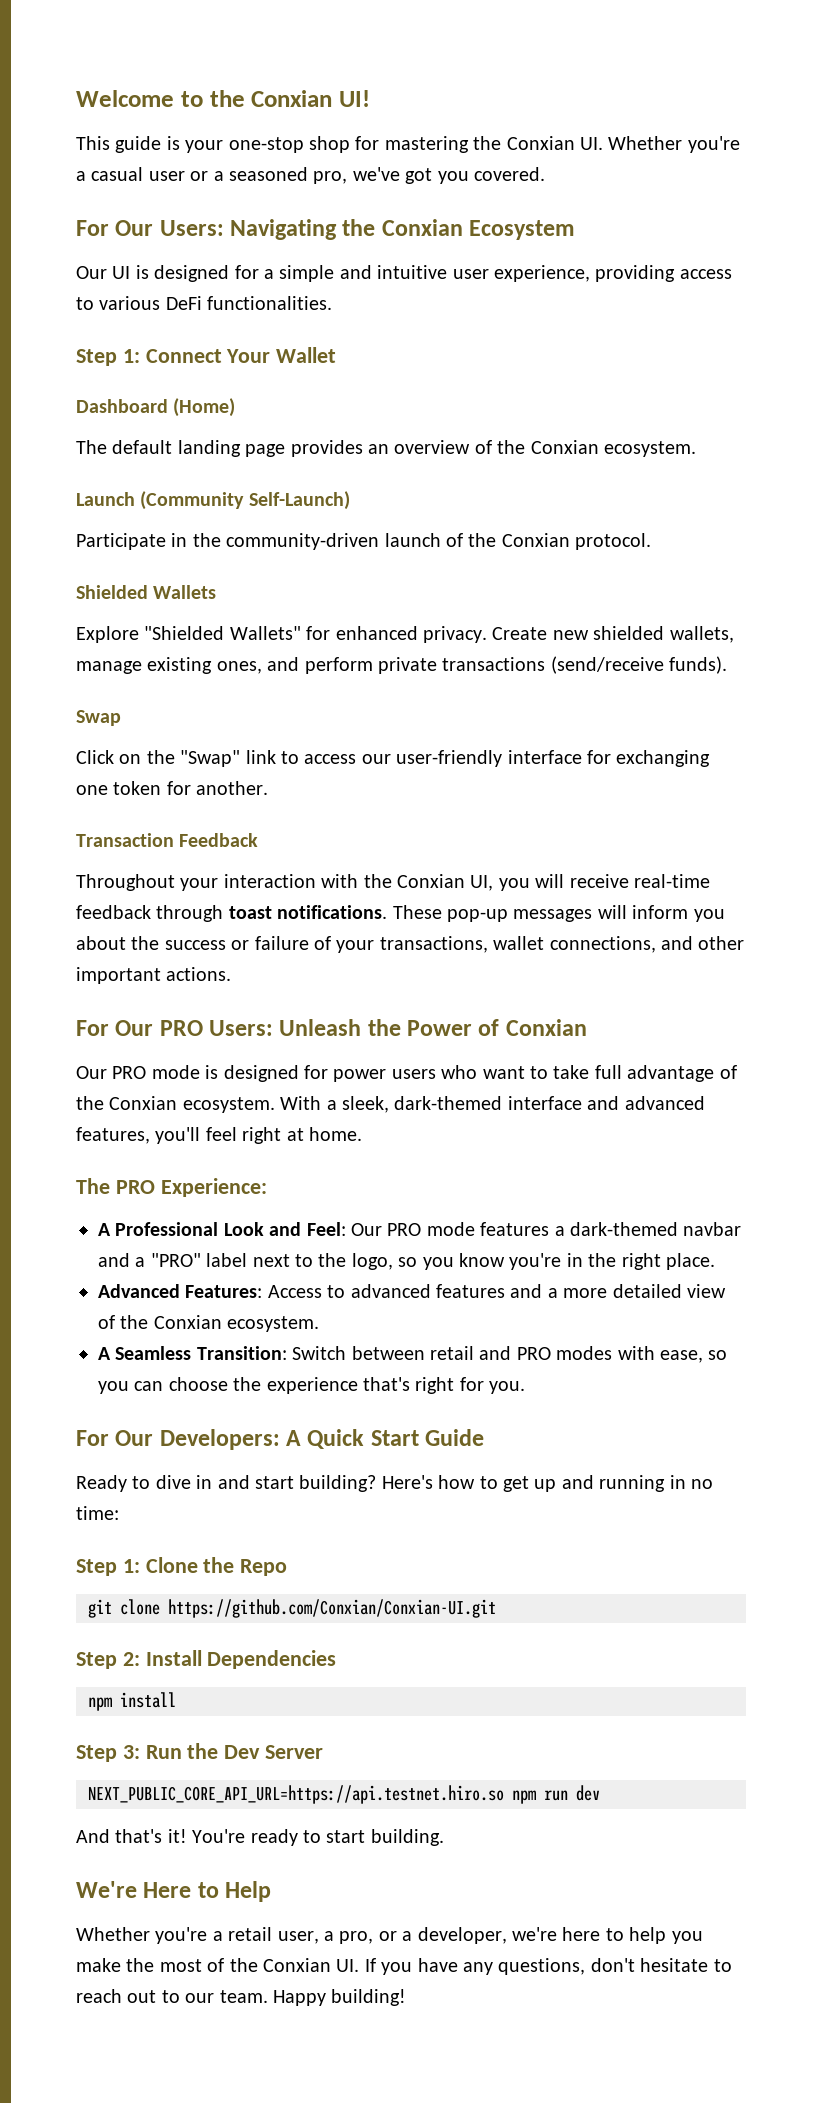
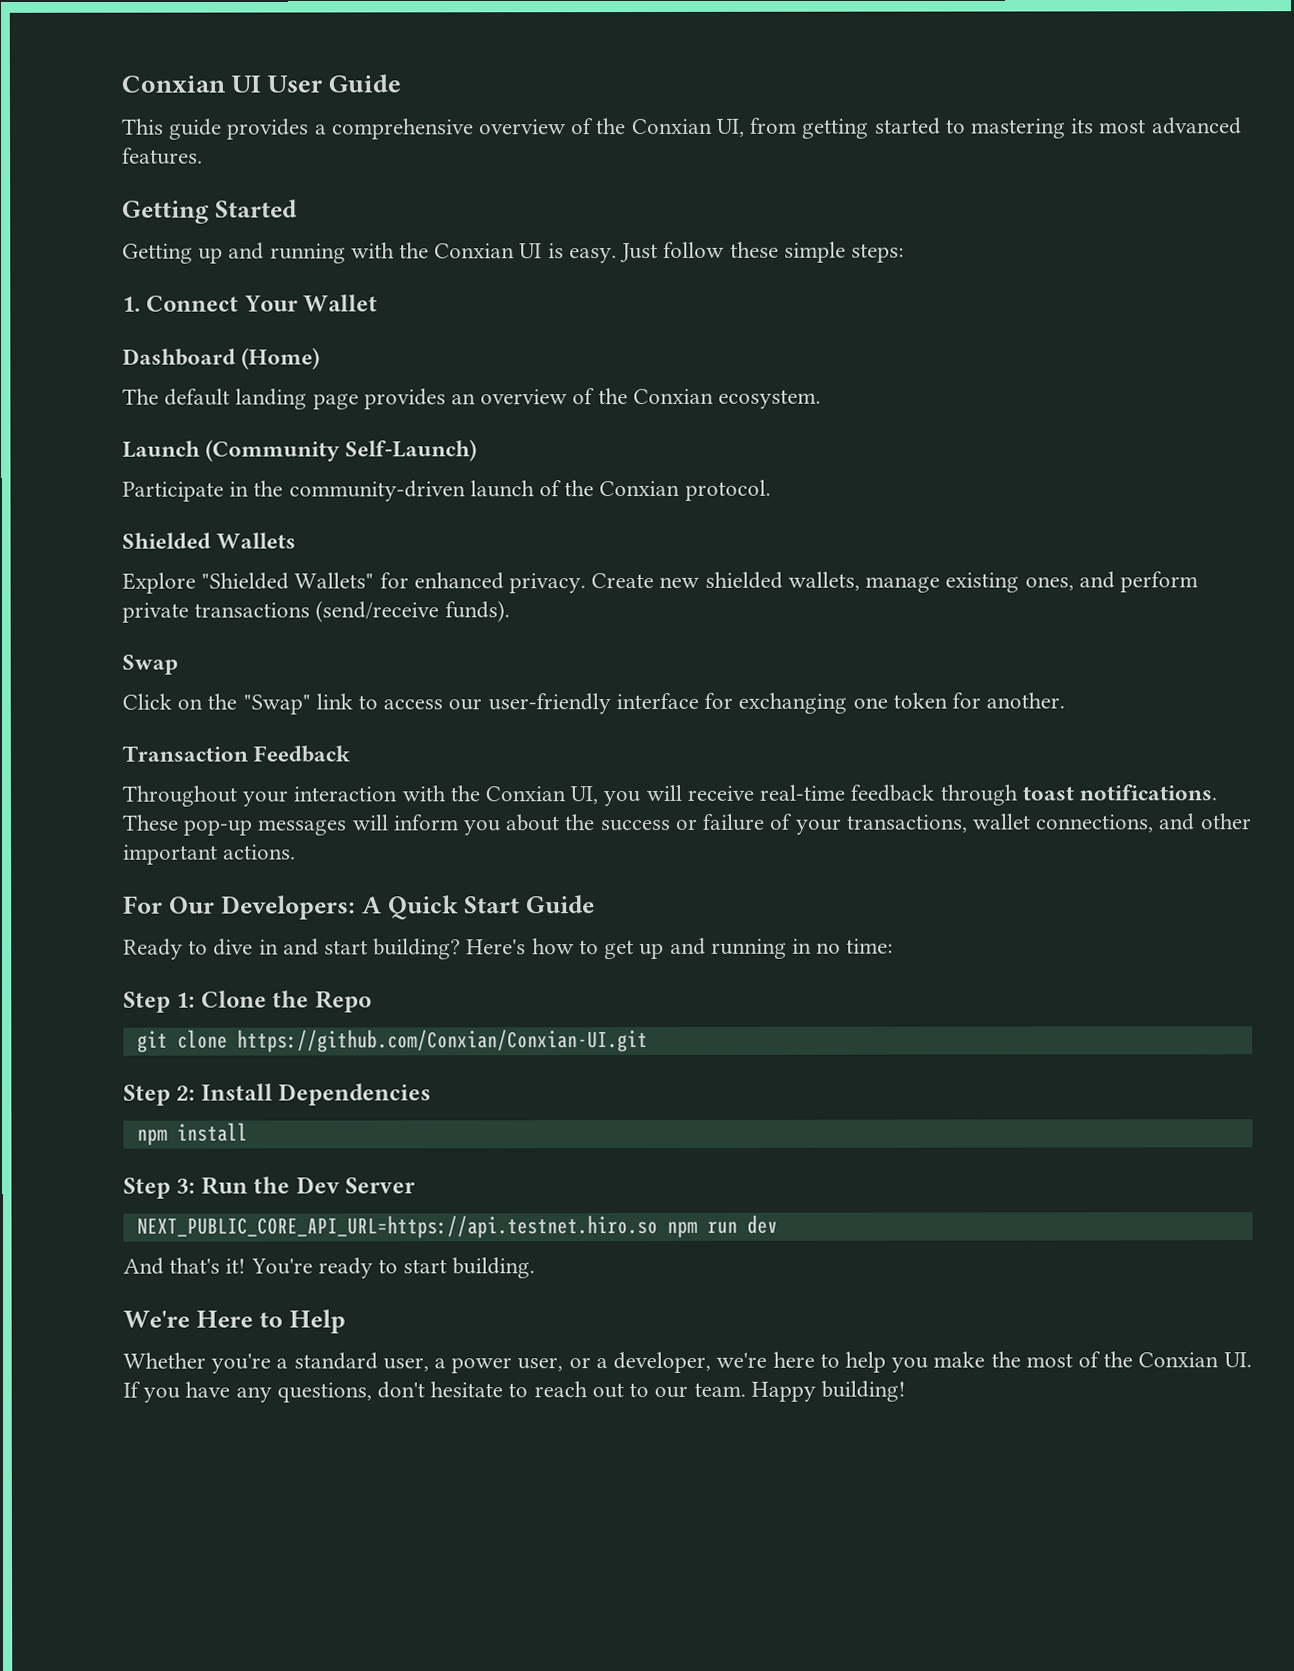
[76,90,370,107] [76,136,740,153] [76,167,545,184] [76,219,576,240] [76,265,732,282] [76,296,333,310] [76,349,140,366] Welcome to the Conxian UI! // This guide is your one-stop shop for mastering the Conxian UI. Whether you're a casual user or a seasoned pro, we've got you covered. // For Our Users: Navigating the Conxian Ecosystem // Our UI is designed for a simple and intuitive user experience, providing access to various DeFi functionalities. // Step 1: -> [121,74,402,93] [121,117,1242,140] [122,147,203,165] [122,199,298,224] [122,241,904,264] [122,296,141,312] Conxian UI User Guide // This guide provides a comprehensive overview of the Conxian UI, from getting started to mastering its most advanced features. // Getting Started // Getting up and running with the Conxian UI is easy. Just follow these simple steps: // 1.
[76,1019,587,1036] [76,1065,737,1082] [76,1096,705,1113] [76,1127,362,1144] [76,1178,267,1197] [98,1222,742,1236] [98,1253,715,1270] [98,1284,726,1298] [98,1315,320,1332] [98,1346,728,1363] [98,1377,526,1394] // For Our PRO Users: Unleash the Power of Conxian // Our PRO mode is designed for power users who want to take full advantage of the Conxian ecosystem. With a sleek, dark-themed interface and advanced features, you'll feel right at home. // The PRO Experience: // A Professional Look and Feel: Our PRO mode features a dark-themed navbar and a "PRO" label next to the logo, so you know you're in the right place. // Advanced Features: Access to advanced features and a more detailed view of the Conxian ecosystem. // A Seamless Transition: Switch between retail and PRO modes with ease, so you can choose the experience that's right for you. -> (297, 852) none
[228,1927,273,1941] retail -> [293,1352,378,1370] standard
[339,1931,374,1944] pro, -> [451,1357,564,1374] power user,

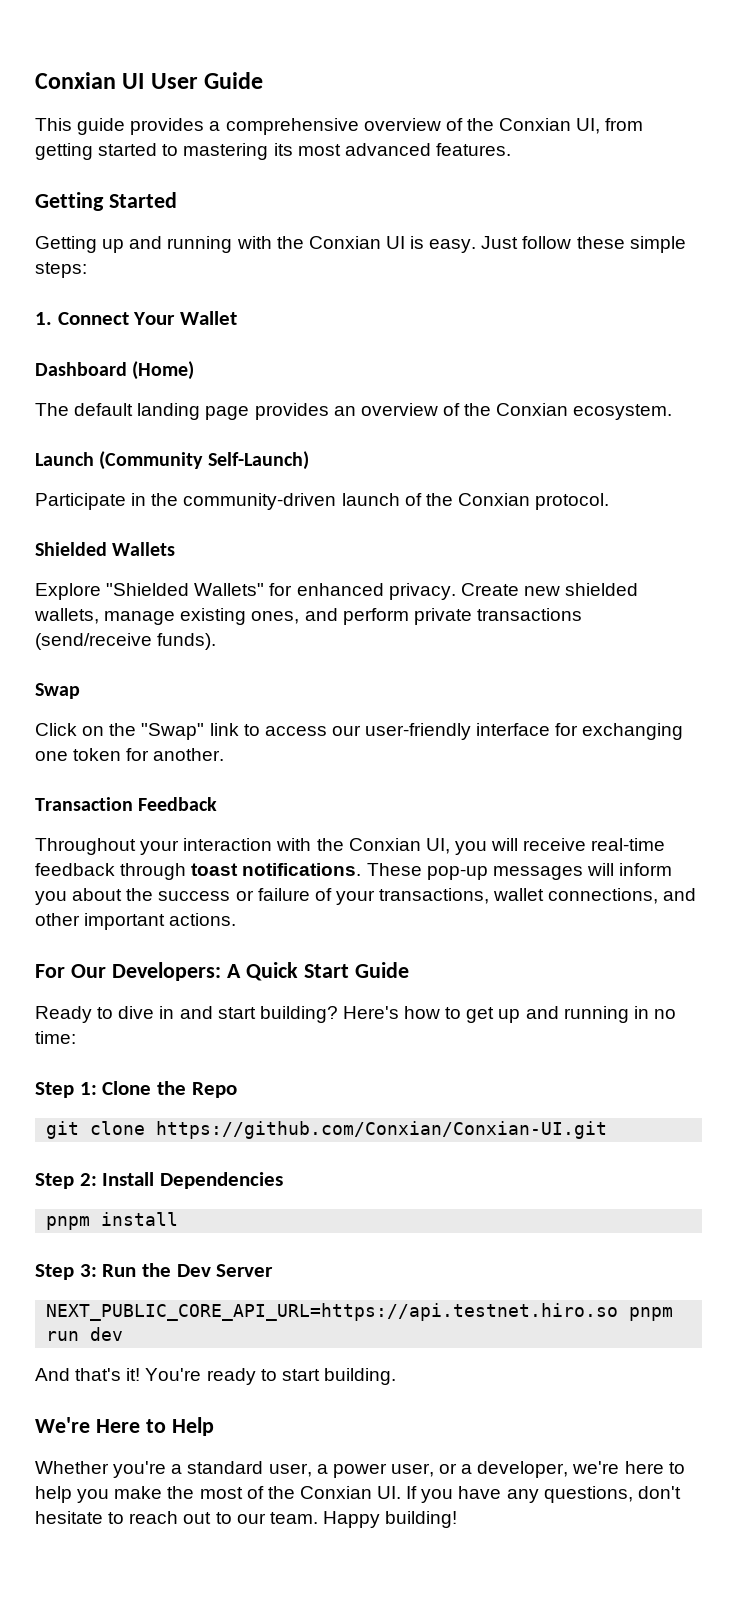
[136,1128,168,1146] npm -> [46,1216,91,1230] pnpm
[666,1220,698,1238] npm -> [629,1307,674,1321] pnpm

